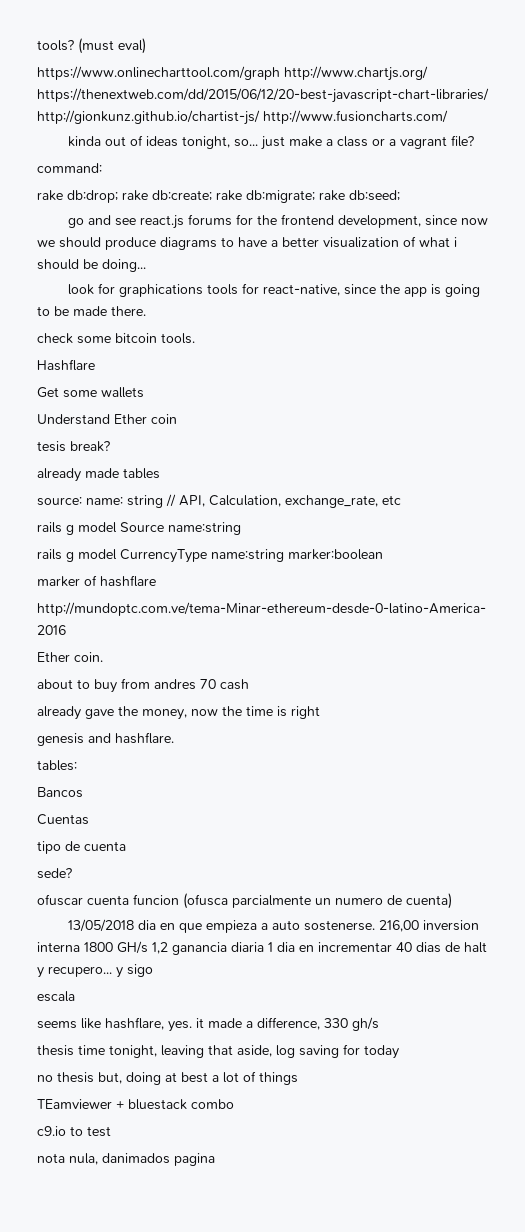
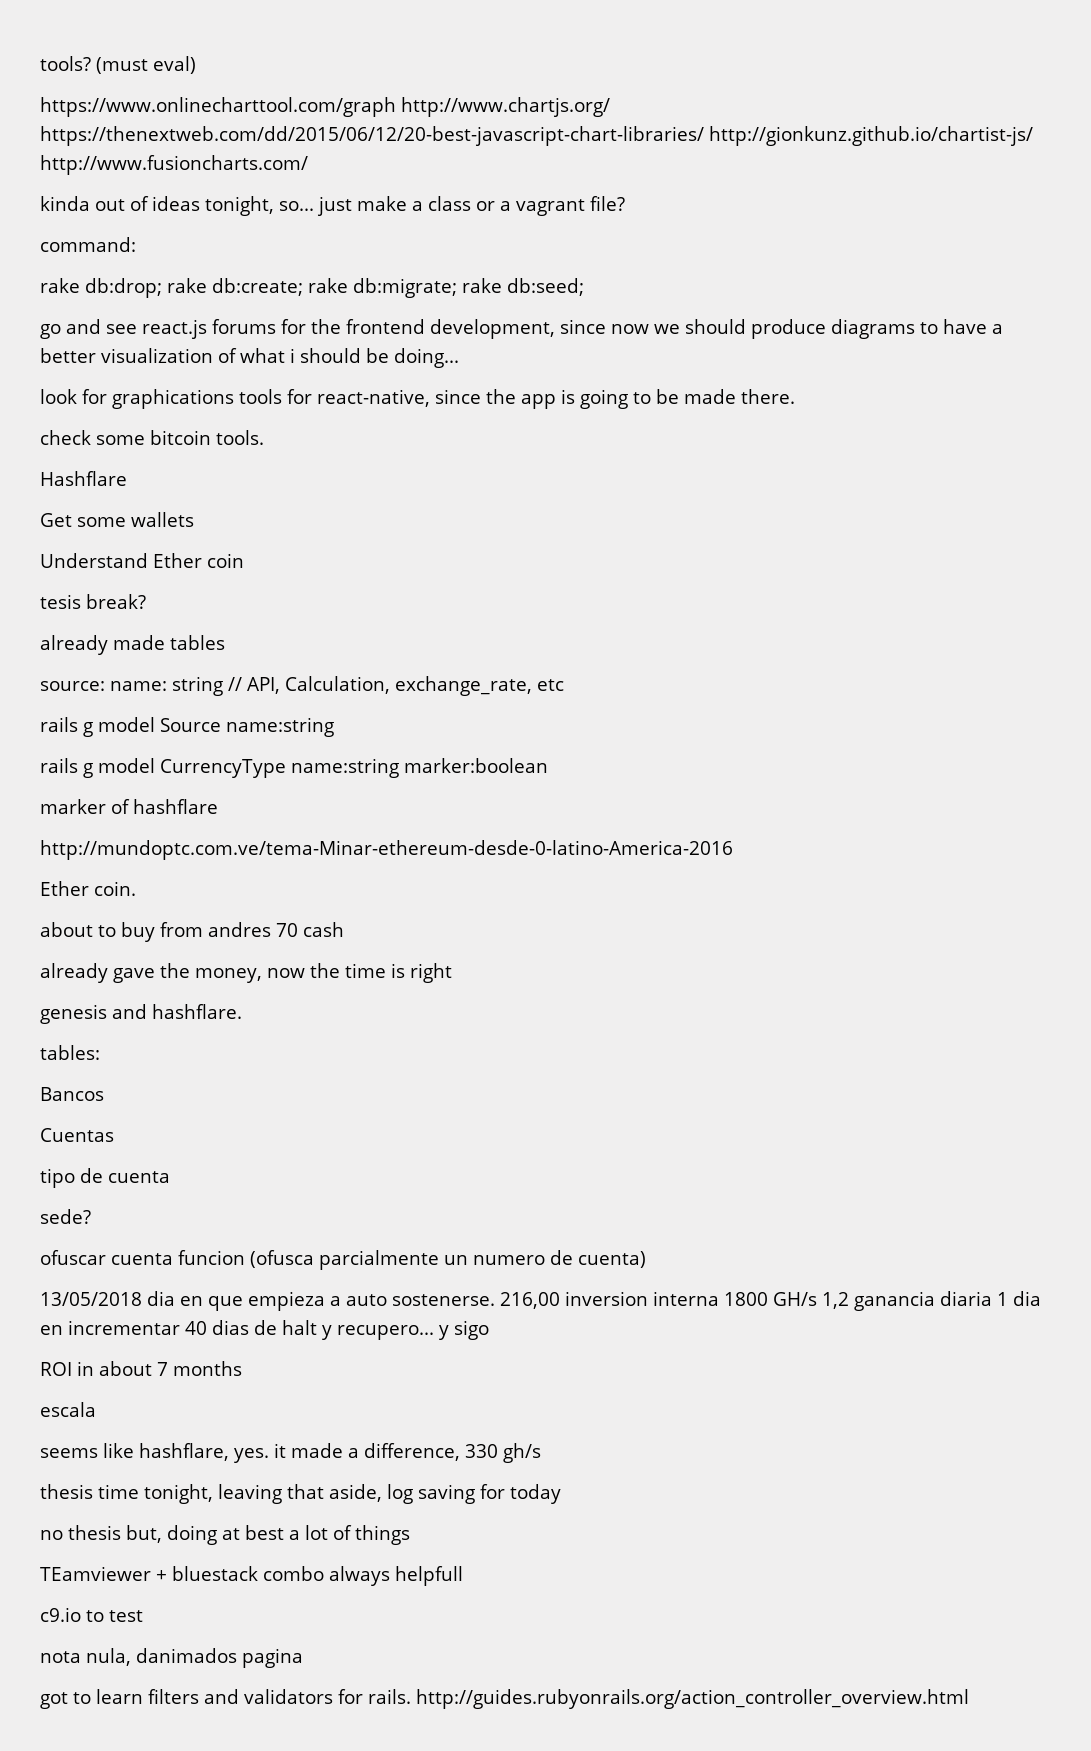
(153, 970) none -> [40,1361,242,1376] // ROI in about 7 months
(234, 1104) none -> [329,1566,463,1586] always helpfull
(215, 1159) none -> [40,1689,969,1709] // got to learn filters and validators for rails. http://guides.rubyonrails.org/action_controller_overview.html

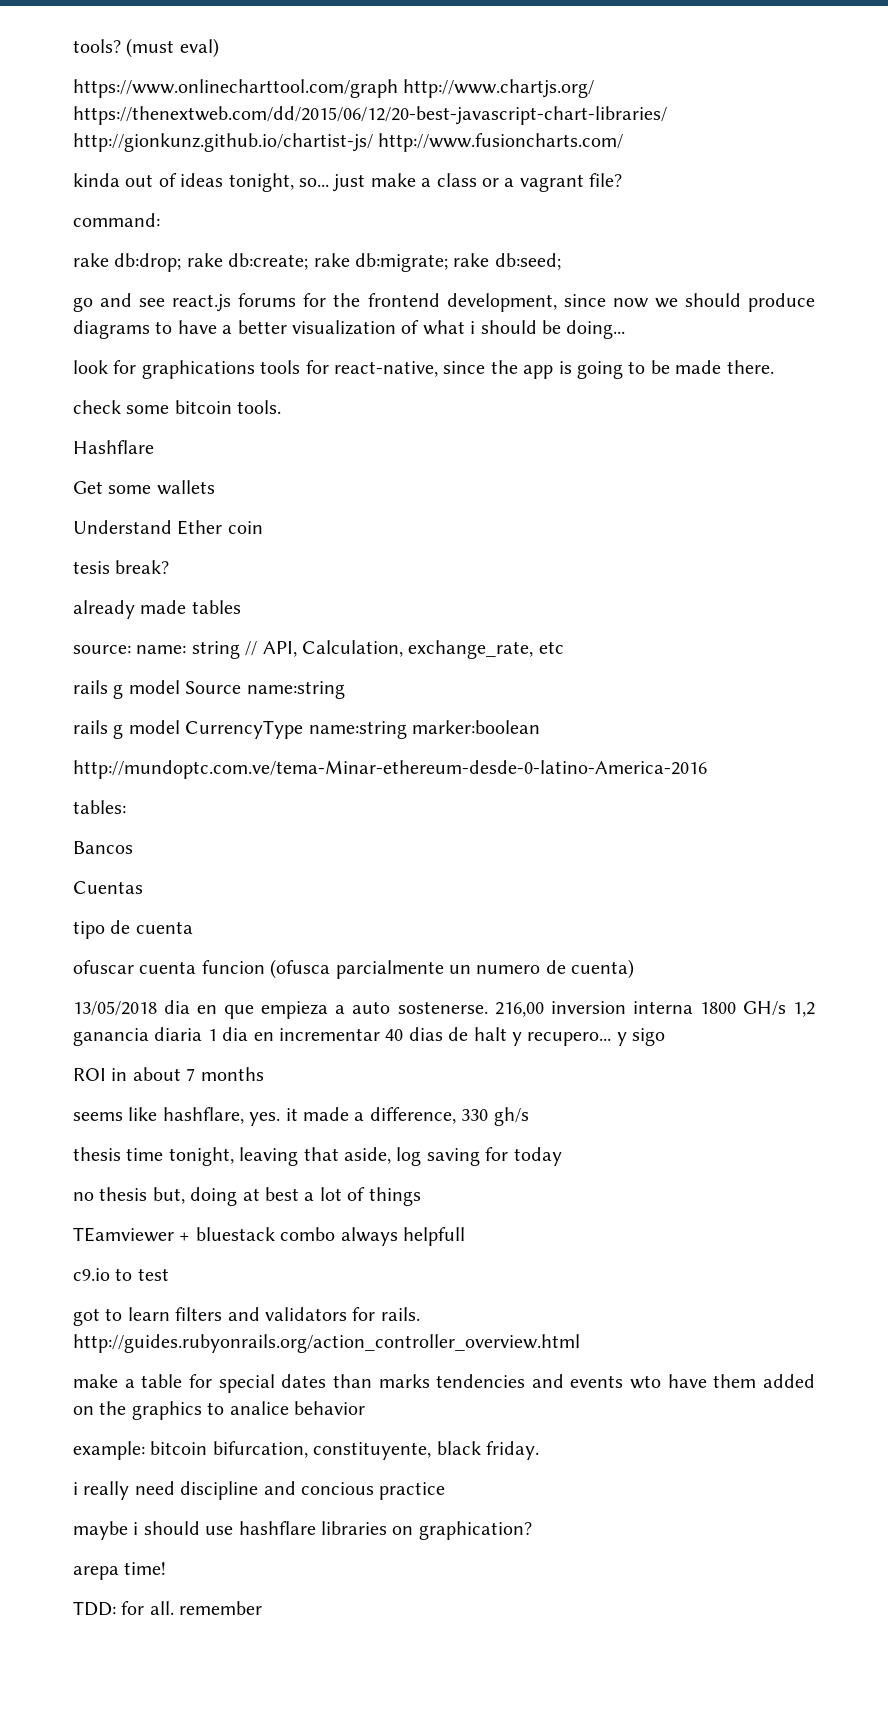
[40,799,218,814] [40,840,733,860] [40,881,136,896] [40,922,344,942] [40,963,452,983] [40,1004,242,1024] marker of hashflare // http://mundoptc.com.ve/tema-Minar-ethereum-desde-0-latino-America-2016 // Ether coin. // about to buy from andres 70 cash // already gave the money, now the time is right // genesis and hashflare. -> [73,760,707,779] http://mundoptc.com.ve/tema-Minar-ethereum-desde-0-latino-America-2016
[40,1209,91,1224] // sede? -> (193, 927) none
[40,1402,96,1417] // escala -> (264, 1074) none
[40,1648,303,1668] // nota nula, danimados pagina -> (169, 1274) none
(969, 1699) none -> [73,1374,815,1393] [73,1401,365,1420] [73,1441,539,1460] [73,1481,446,1500] [73,1521,532,1540] [73,1562,167,1580] [73,1601,263,1616] // make a table for special dates than marks tendencies and events wto have them added on the graphics to analice behavior // example: bitcoin bifurcation, constituyente, black friday. // i really need discipline and concious practice // maybe i should use hashflare libraries on graphication? // arepa time! // TDD: for all. remember

